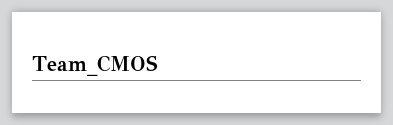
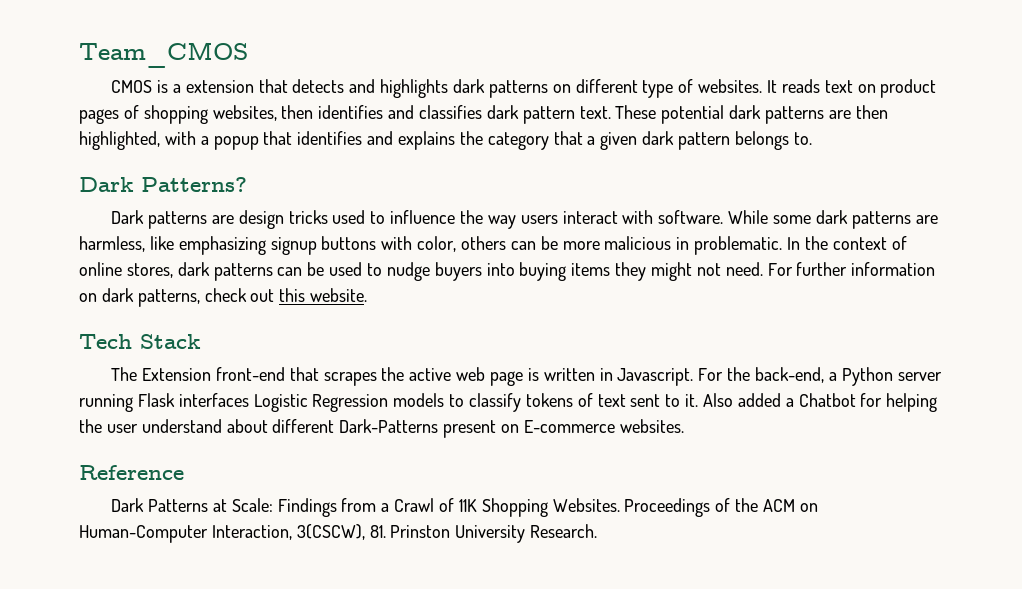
(158, 65) none -> [111,79,937,98] [79,105,888,124] [79,131,812,150] [79,177,247,192] [111,210,938,229] [79,236,907,255] [79,262,936,281] [79,288,368,307] [79,334,201,349] [111,367,942,386] [79,393,938,412] [79,419,684,438] [79,465,184,480] [111,498,818,517] [79,524,598,543] // CMOS is a extension that detects and highlights dark patterns on different type of websites. It reads text on product pages of shopping websites, then identifies and classifies dark pattern text. These potential dark patterns are then highlighted, with a popup that identifies and explains the category that a given dark pattern belongs to. // Dark Patterns? // Dark patterns are design tricks used to influence the way users interact with software. While some dark patterns are harmless, like emphasizing signup buttons with color, others can be more malicious in problematic. In the context of online stores, dark patterns can be used to nudge buyers into buying items they might not need. For further information on dark patterns, check out this website. // Tech Stack // The Extension front-end that scrapes the active web page is written in Javascript. For the back-end, a Python server running Flask interfaces Logistic Regression models to classify tokens of text sent to it. Also added a Chatbot for helping the user understand about different Dark-Patterns present on E-commerce websites. // Reference // Dark Patterns at Scale: Findings from a Crawl of 11K Shopping Websites. Proceedings of the ACM on Human-Computer Interaction, 3(CSCW), 81. Prinston University Research.

